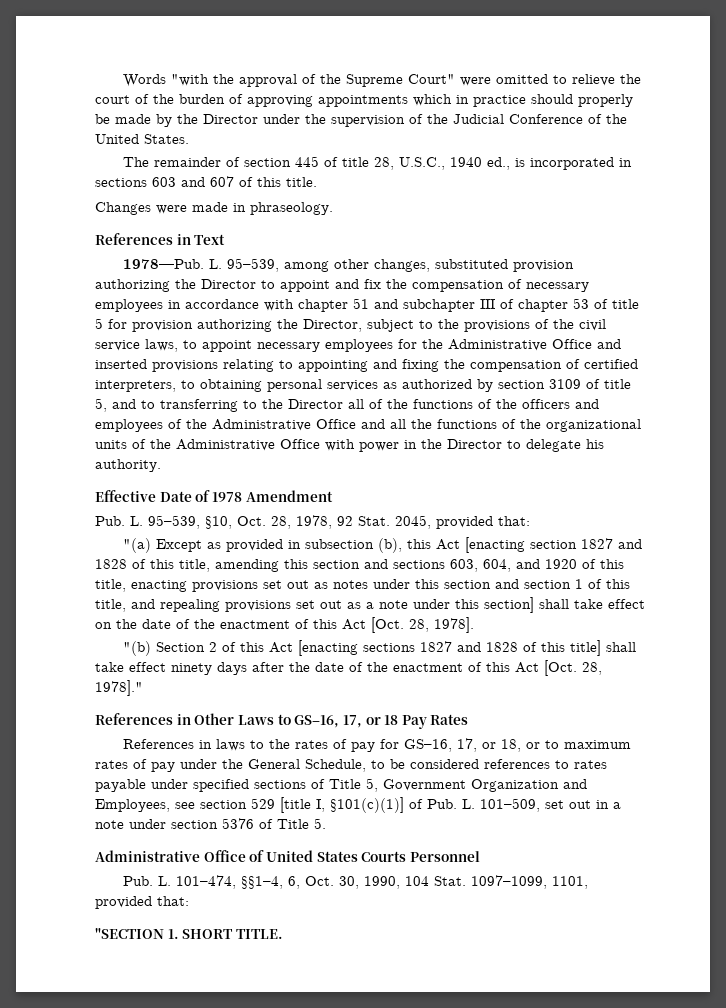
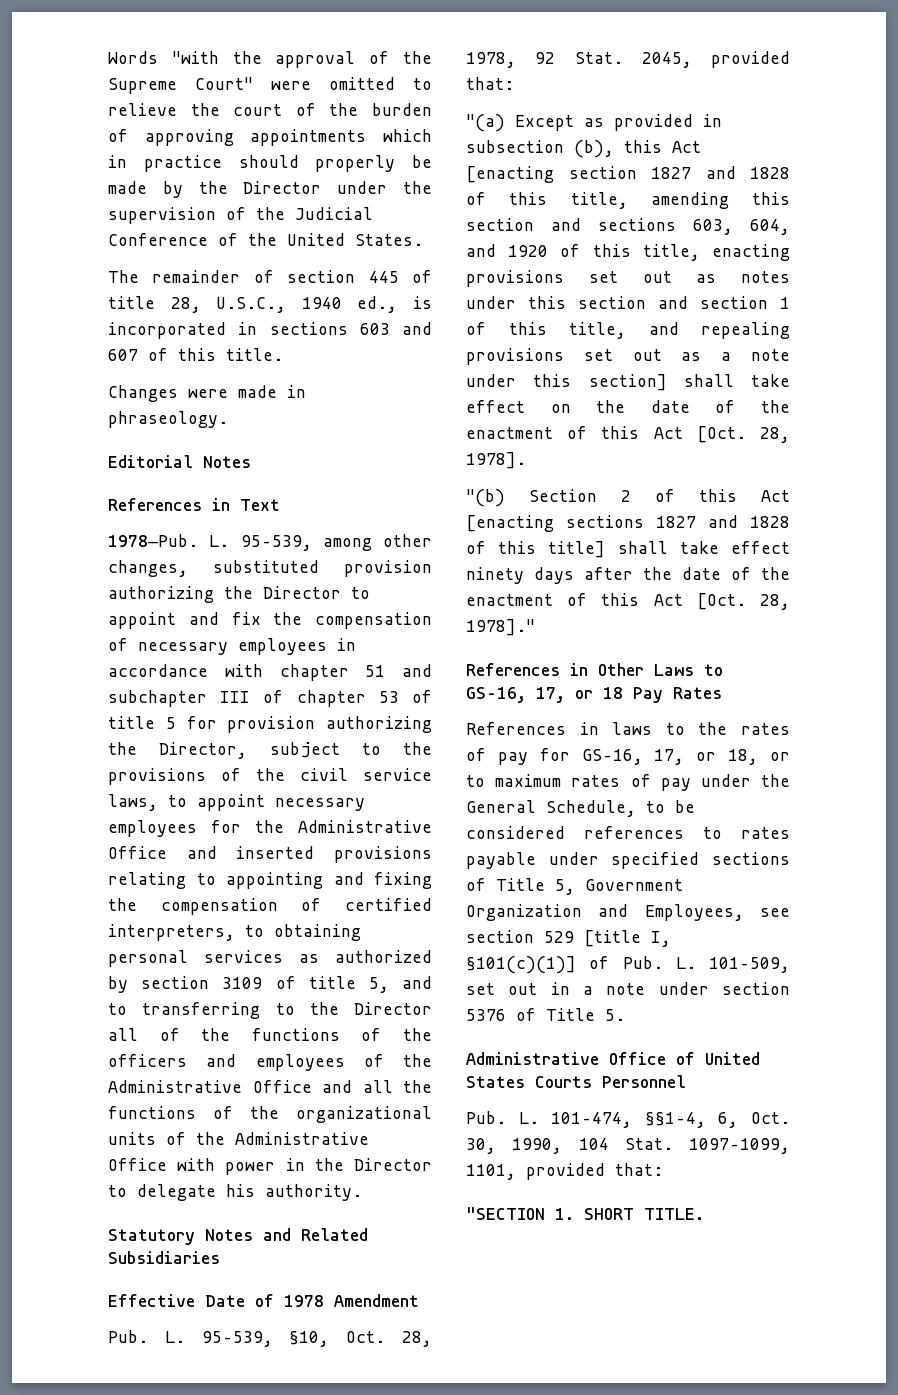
(333, 208) none -> [108,455,251,468] // Editorial Notes
(161, 465) none -> [108,1228,368,1245] [108,1251,220,1264] // Statutory Notes and Related Subsidiaries

